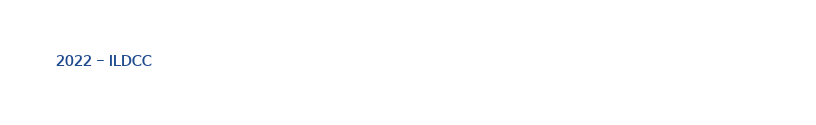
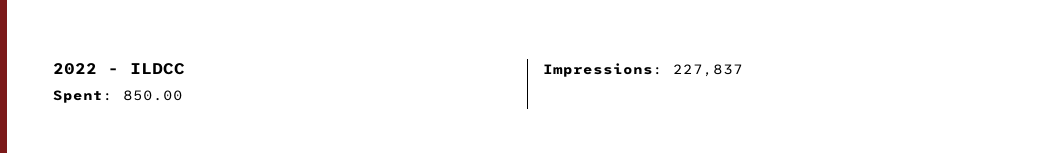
(153, 60) none -> [53,90,183,103] [543,63,743,77] // Spent: 850.00 // Impressions: 227,837

